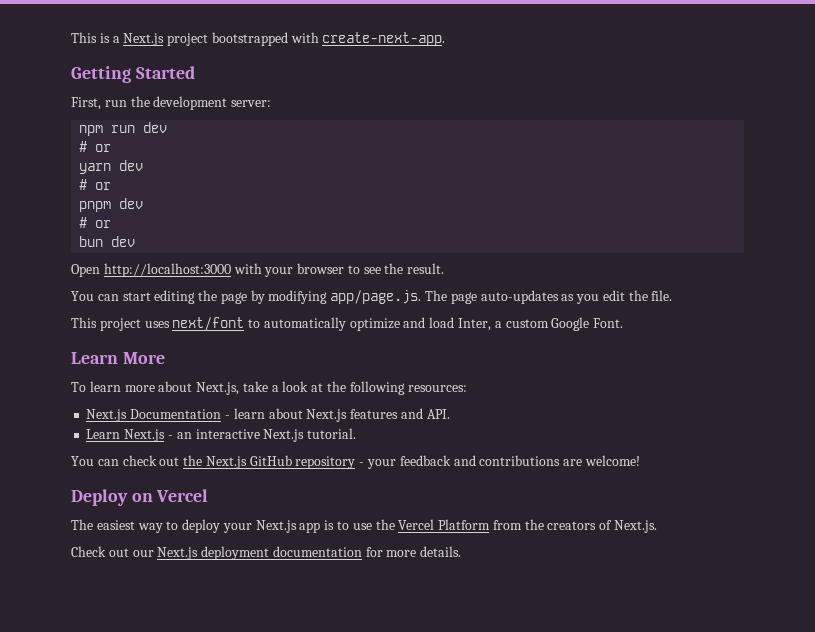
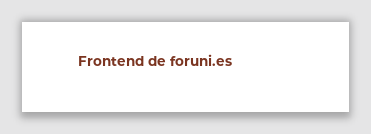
[71,32,446,46] [71,66,195,83] [71,96,272,110] [79,122,168,136] [79,141,112,152] [79,160,144,174] [79,179,112,190] [79,198,144,212] [79,217,112,228] [79,236,136,247] [71,263,445,277] [71,290,673,304] [71,317,624,331] [71,352,165,364] [71,381,467,395] [86,408,450,422] [86,428,357,442] [71,455,640,469] [71,489,209,506] [71,519,658,533] [71,546,462,560] This is a Next.js project bootstrapped with create-next-app. // Getting Started // First, run the development server: // npm run dev // # or // yarn dev // # or // pnpm dev // # or // bun dev // Open http://localhost:3000 with your browser to see the result. // You can start editing the page by modifying app/page.js. The page auto-updates as you edit the file. // This project uses next/font to automatically optimize and load Inter, a custom Google Font. // Learn More // To learn more about Next.js, take a look at the following resources: // Next.js Documentation - learn about Next.js features and API. // Learn Next.js - an interactive Next.js tutorial. // You can check out the Next.js GitHub repository - your feedback and contributions are welcome! // Deploy on Vercel // The easiest way to deploy your Next.js app is to use the Vercel Platform from the creators of Next.js. // Check out our Next.js deployment documentation for more details. -> [78,54,232,66] Frontend de foruni.es

